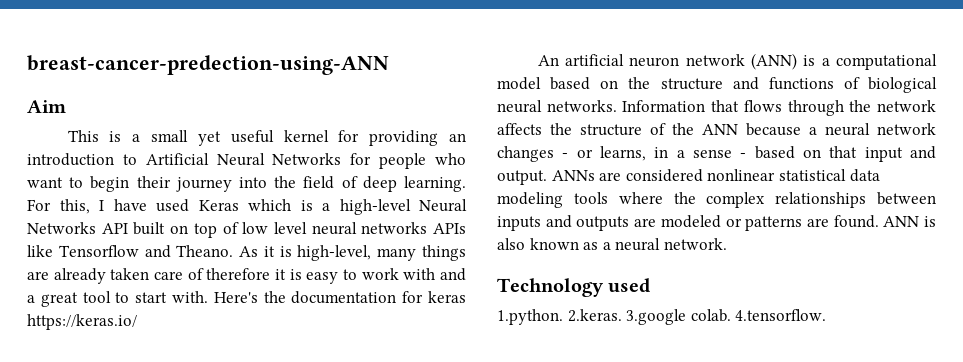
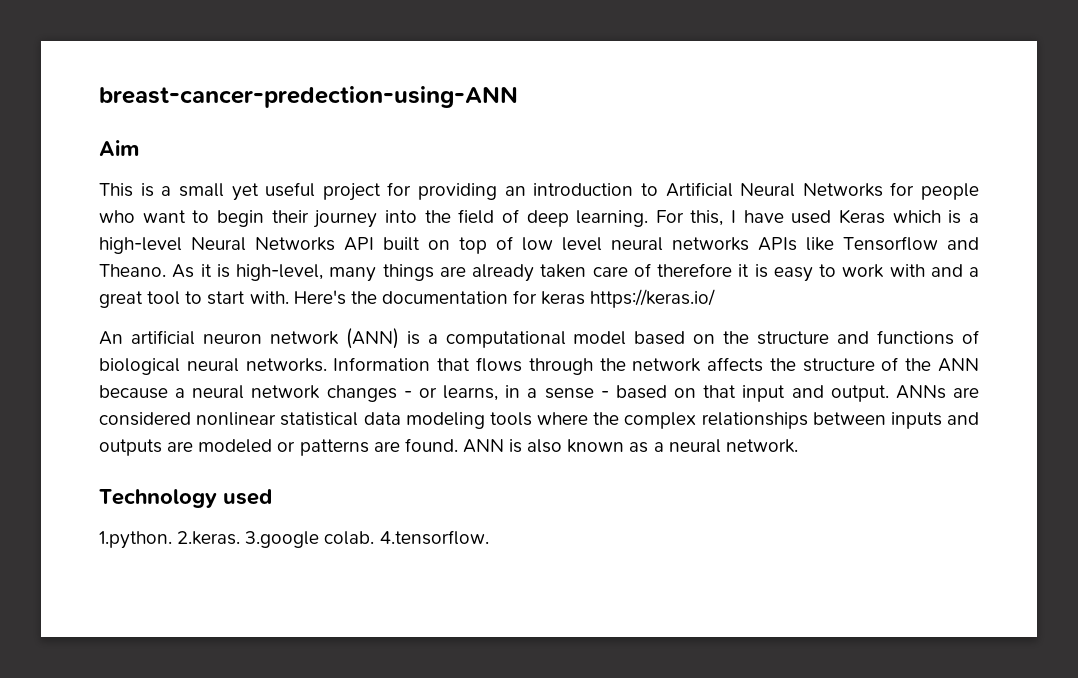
[283,130,329,142] kernel -> [322,183,381,201] project

